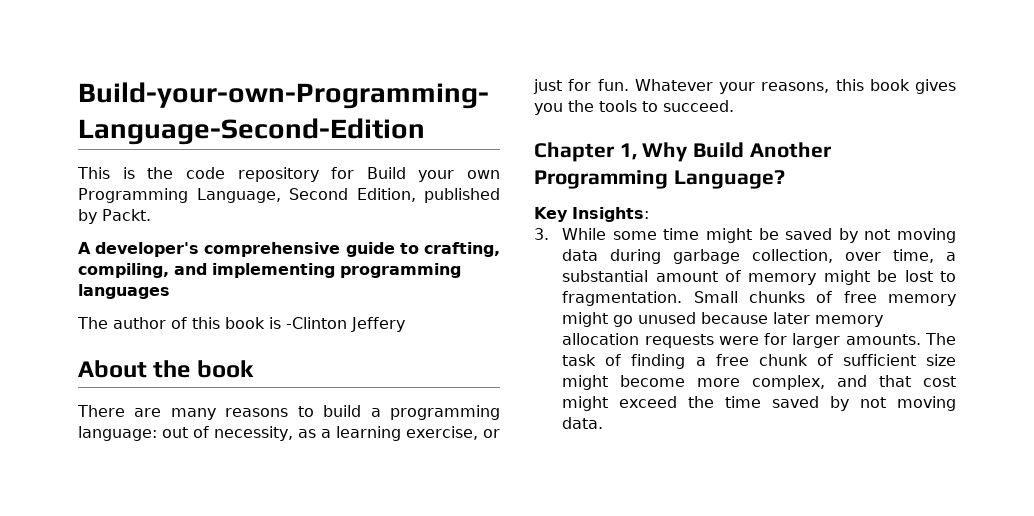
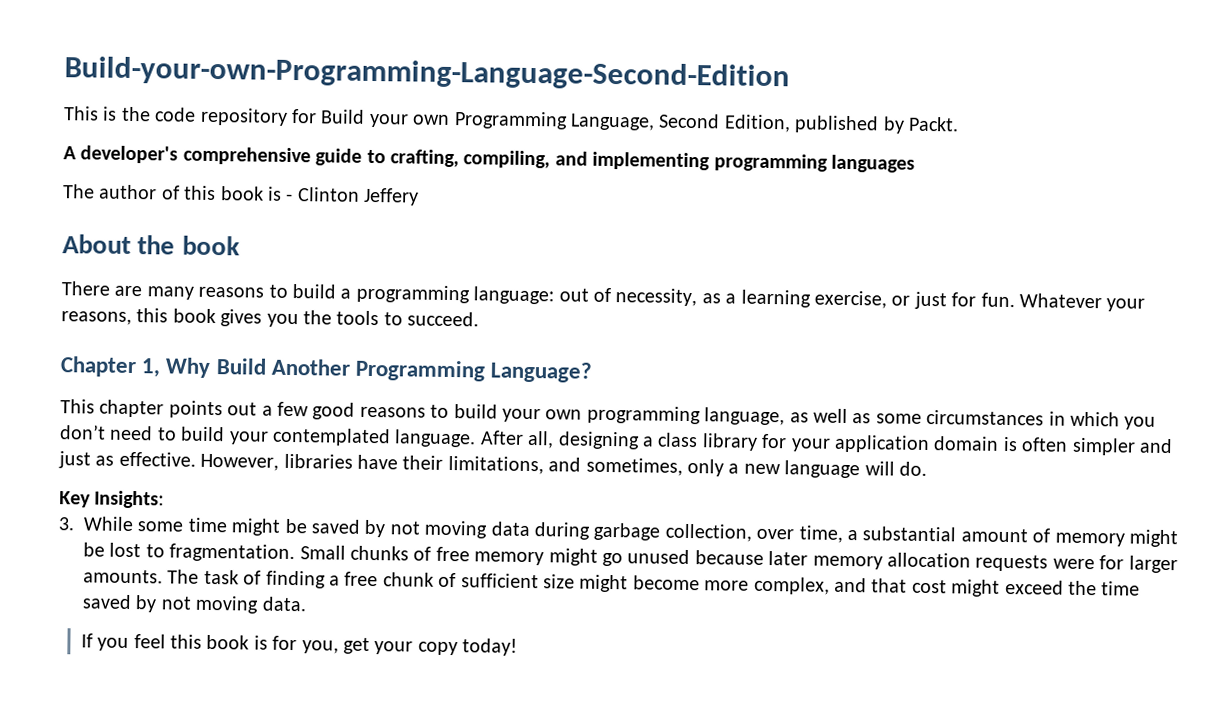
[286,317,347,329] -Clinton -> [285,187,360,202] - Clinton
(785, 179) none -> [60,399,1157,430] [59,424,1173,456] [58,451,927,479] // This chapter points out a few good reasons to build your own programming language, as well as some circumstances in which you don’t need to build your contemplated language. After all, designing a class library for your application domain is often simpler and just as effective. However, libraries have their limitations, and sometimes, only a new language will do.
(604, 423) none -> [80,633,519,656] // If you feel this book is for you, get your copy today!

